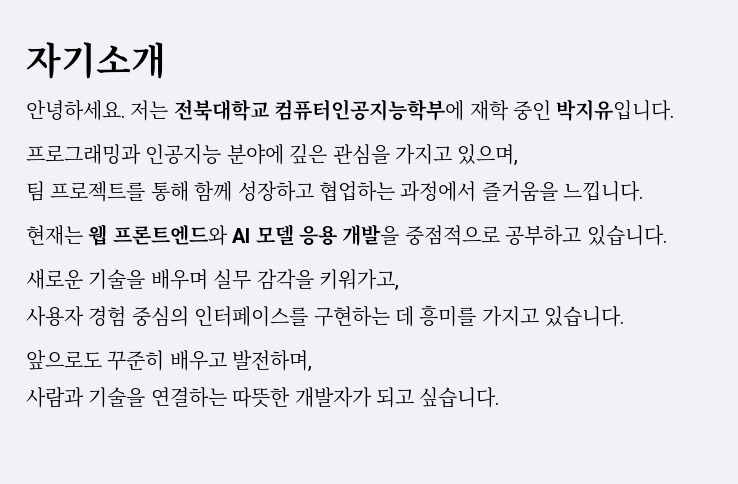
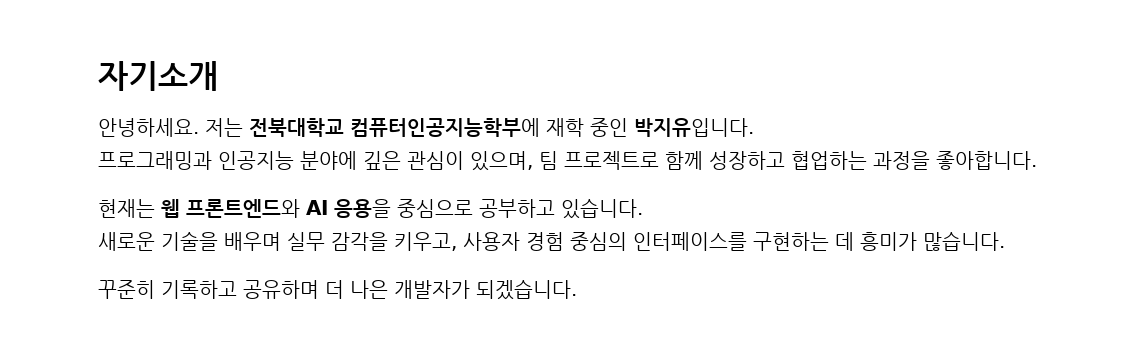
[332,144,452,165] 관심을 가지고 -> [407,151,464,170] 관심이
[26,181,644,202] // 팀 프로젝트를 통해 함께 성장하고 협업하는 과정에서 즐거움을 느낍니다. -> [539,151,1037,170] 팀 프로젝트로 함께 성장하고 협업하는 과정을 좋아합니다.
[255,224,500,246] 모델 응용 개발을 중점적으로 -> [334,199,473,218] 응용을 중심으로
[319,269,399,291] 키워가고, // -> [394,232,457,251] 키우고,
[419,305,625,327] [26,350,313,372] [26,387,500,408] 흥미를 가지고 있습니다. // 앞으로도 꾸준히 배우고 발전하며, // 사람과 기술을 연결하는 따뜻한 개발자가 되고 싶습니다. -> [860,231,1005,251] [98,279,577,300] 흥미가 많습니다. // 꾸준히 기록하고 공유하며 더 나은 개발자가 되겠습니다.

